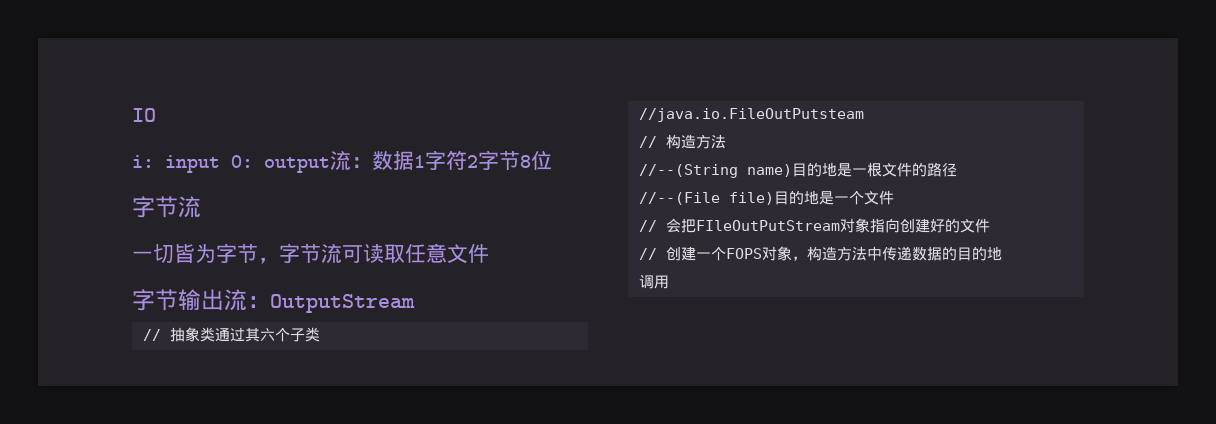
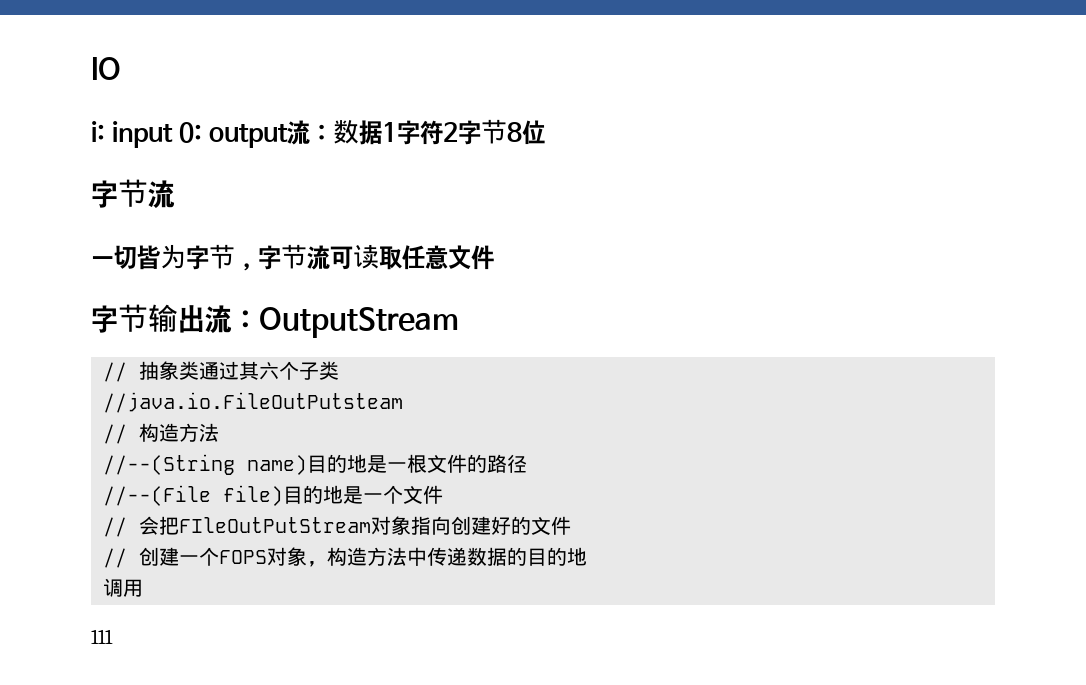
(669, 282) none -> [91,629,113,644] // 111

